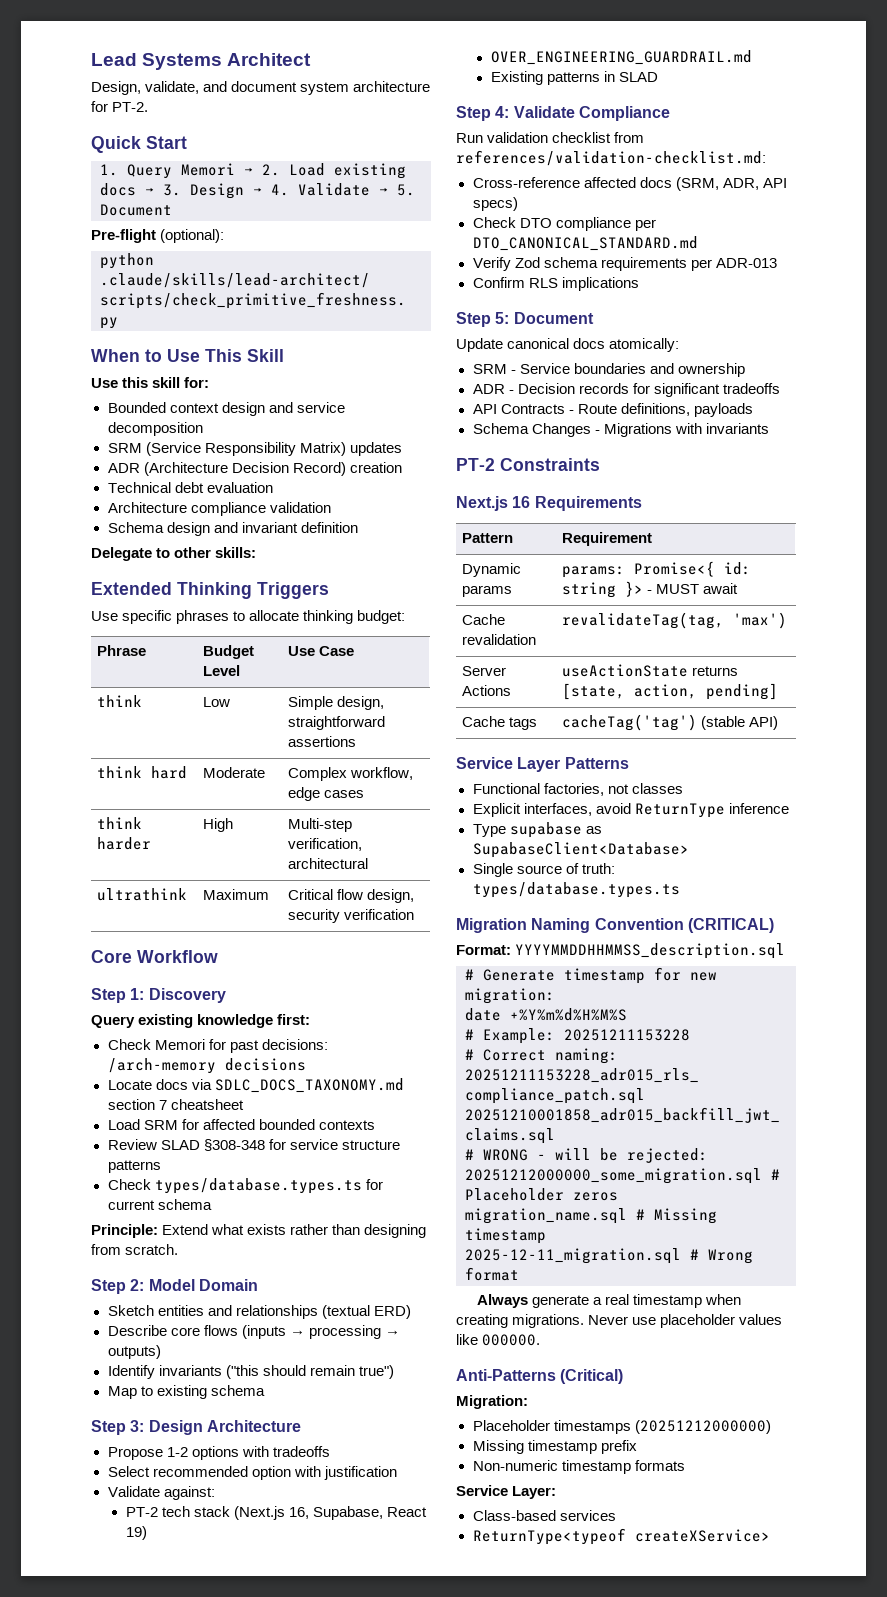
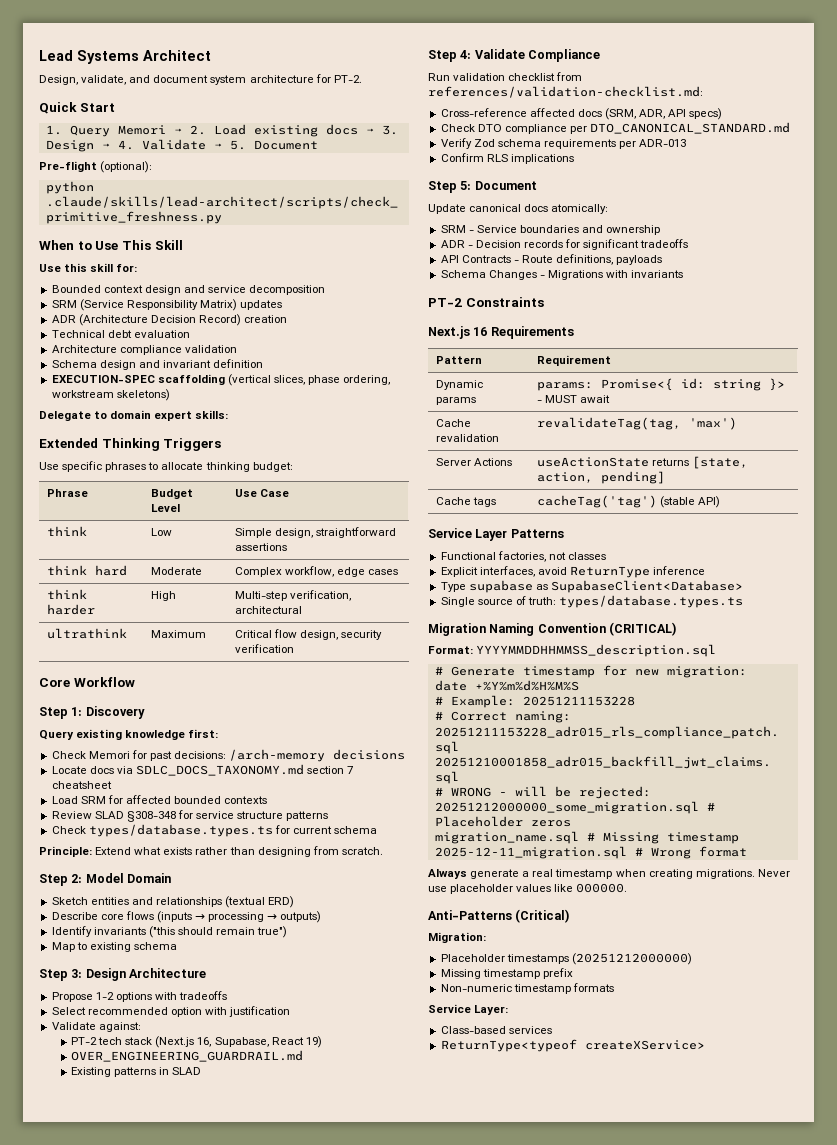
(358, 527) none -> [51,374,391,386] [51,389,170,401] // EXECUTION-SPEC scaffolding (vertical slices, phase ordering, workstream skeletons)
[174,547,212,558] other -> [110,410,193,421] domain expert

